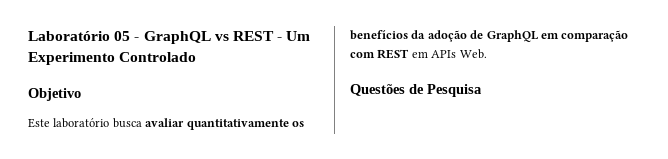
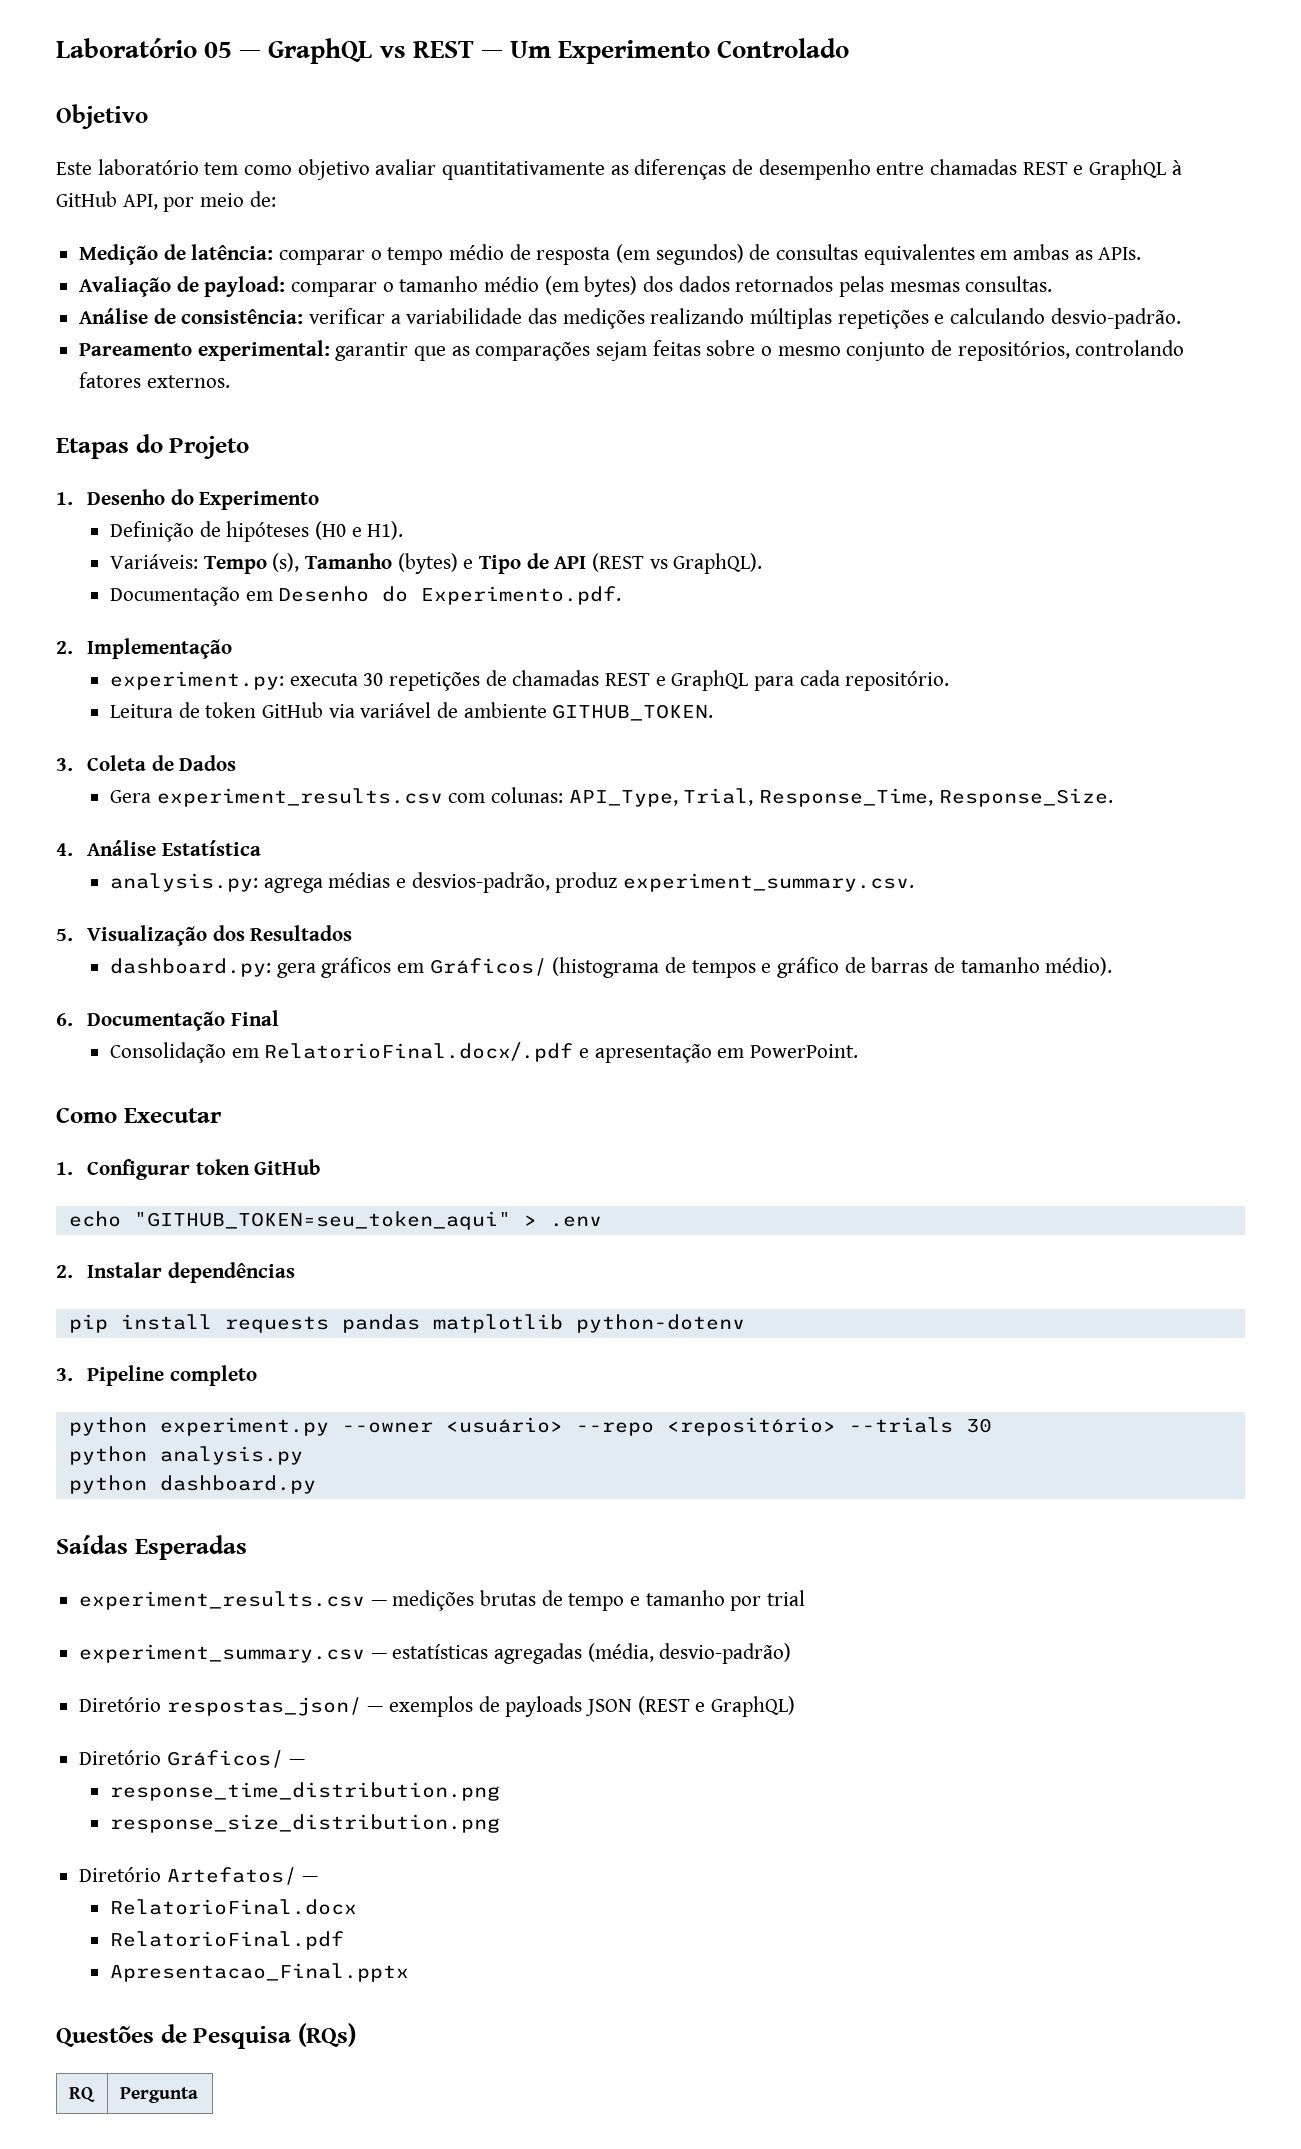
[134,37,140,41] - -> [239,50,262,58] —
[277,37,283,41] - -> [480,50,503,58] —
[112,118,304,130] [350,30,629,42] [350,49,487,59] busca avaliar quantitativamente os benefícios da adoção de GraphQL em comparação com REST em APIs Web. -> [204,159,1182,180] [56,191,276,212] [79,244,1142,265] [79,276,1053,297] [79,308,1181,329] [79,340,1185,361] [79,372,230,388] [56,434,250,459] [56,489,320,510] [110,521,404,542] [110,553,763,574] [110,586,622,606] [56,638,232,659] [110,670,950,691] [110,702,714,721] [56,755,237,771] [110,787,1113,807] [56,840,261,856] [110,872,915,893] [56,925,353,946] [110,957,1113,978] [56,1010,279,1031] [110,1042,859,1063] [56,1107,222,1123] [56,1159,321,1180] [68,1211,602,1230] [56,1262,295,1283] [68,1314,745,1333] [56,1365,257,1386] [68,1417,992,1436] [68,1446,303,1465] [68,1475,316,1494] [56,1535,247,1560] [79,1590,806,1611] [79,1643,792,1664] [79,1696,796,1717] [79,1750,306,1768] [110,1782,501,1801] [110,1814,501,1833] [79,1867,319,1885] [110,1899,358,1915] [110,1931,345,1950] [110,1963,410,1982] tem como objetivo avaliar quantitativamente as diferenças de desempenho entre chamadas REST e GraphQL à GitHub API, por meio de: // Medição de latência: comparar o tempo médio de resposta (em segundos) de consultas equivalentes em ambas as APIs. // Avaliação de payload: comparar o tamanho médio (em bytes) dos dados retornados pelas mesmas consultas. // Análise de consistência: verificar a variabilidade das medições realizando múltiplas repetições e calculando desvio-padrão. // Pareamento experimental: garantir que as comparações sejam feitas sobre o mesmo conjunto de repositórios, controlando fatores externos. // Etapas do Projeto // 1. Desenho do Experimento // Definição de hipóteses (H0 e H1). // Variáveis: Tempo (s), Tamanho (bytes) e Tipo de API (REST vs GraphQL). // Documentação em Desenho do Experimento.pdf. // 2. Implementação // experiment.py: executa 30 repetições de chamadas REST e GraphQL para cada repositório. // Leitura de token GitHub via variável de ambiente GITHUB_TOKEN. // 3. Coleta de Dados // Gera experiment_results.csv com colunas: API_Type, Trial, Response_Time, Response_Size. // 4. Análise Estatística // analysis.py: agrega médias e desvios-padrão, produz experiment_summary.csv. // 5. Visualização dos Resultados // dashboard.py: gera gráficos em Gráficos/ (histograma de tempos e gráfico de barras de tamanho médio). // 6. Documentação Final // Consolidação em RelatorioFinal.docx/.pdf e apresentação em PowerPoint. // Como Executar // 1. Configurar token GitHub // echo "GITHUB_TOKEN=seu_token_aqui" > .env // 2. Instalar dependências // pip install requests pandas matplotlib python-dotenv // 3. Pipeline completo // python experiment.py --owner <usuário> --repo <repositório> --trials 30 // python analysis.py // python dashboard.py // Saídas Esperadas // experiment_results.csv — medições brutas de tempo e tamanho por trial // experiment_summary.csv — estatísticas agregadas (média, desvio-padrão) // Diretório respostas_json/ — exemplos de payloads JSON (REST e GraphQL) // Diretório Gráficos/ — // response_time_distribution.png // response_size_distribution.png // Diretório Artefatos/ — // RelatorioFinal.docx // RelatorioFinal.pdf // Apresentacao_Final.pptx
(482, 90) none -> [297,2023,356,2047] [69,2087,96,2102] [120,2087,199,2103] (RQs) // RQ | Pergunta

